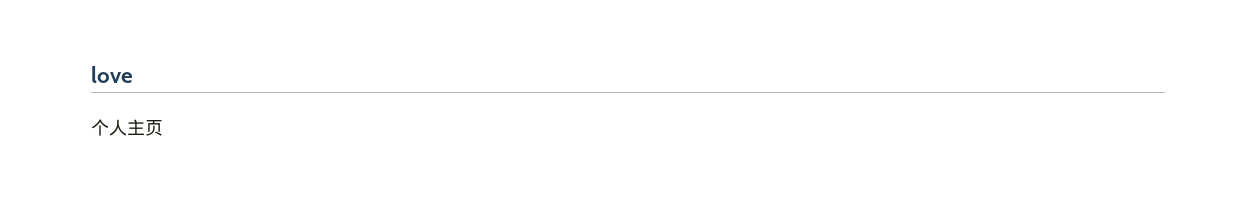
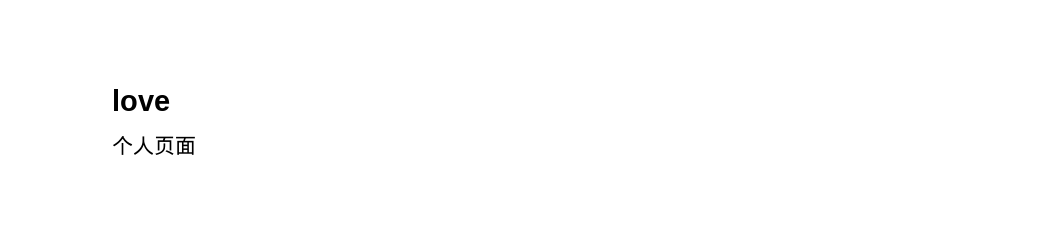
[127,119,163,136] 主页 -> [154,136,196,155] 页面

